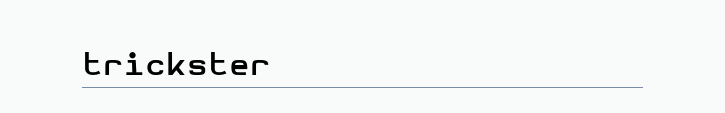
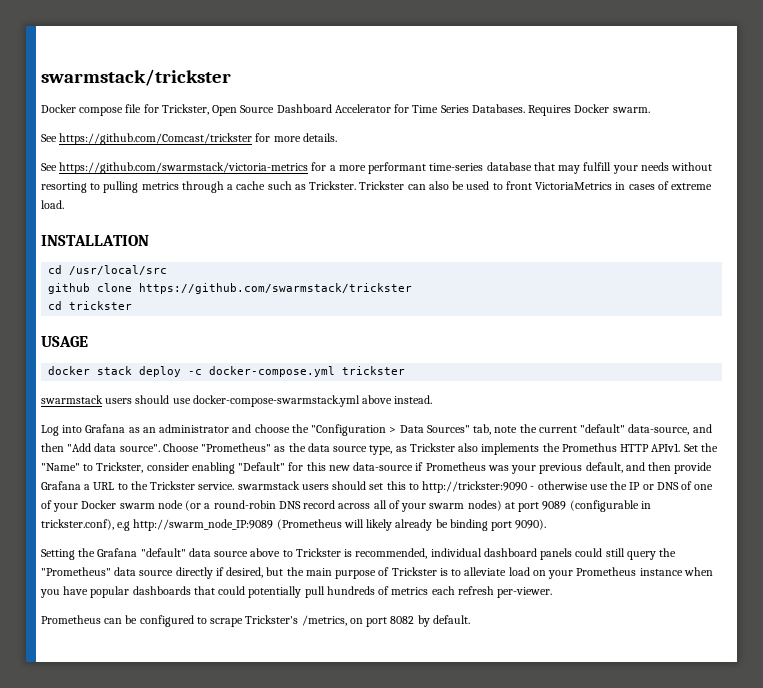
[82,52,271,75] trickster -> [41,69,231,86] [41,104,650,116] [41,133,337,145] [41,162,713,174] [41,181,713,193] [41,200,64,209] [41,235,149,246] [48,265,168,275] [48,283,413,294] [48,301,133,310] [41,336,88,347] [48,366,406,377] [41,395,433,407] [41,424,712,436] [41,443,718,455] [41,462,713,474] [41,481,714,493] [41,500,651,512] [41,519,547,531] [41,548,677,560] [41,567,713,579] [40,586,553,598] [41,615,470,627] swarmstack/trickster // Docker compose file for Trickster, Open Source Dashboard Accelerator for Time Series Databases. Requires Docker swarm. // See https://github.com/Comcast/trickster for more details. // See https://github.com/swarmstack/victoria-metrics for a more performant time-series database that may fulfill your needs without resorting to pulling metrics through a cache such as Trickster. Trickster can also be used to front VictoriaMetrics in cases of extreme load. // INSTALLATION // cd /usr/local/src // github clone https://github.com/swarmstack/trickster // cd trickster // USAGE // docker stack deploy -c docker-compose.yml trickster // swarmstack users should use docker-compose-swarmstack.yml above instead. // Log into Grafana as an administrator and choose the "Configuration > Data Sources" tab, note the current "default" data-source, and then "Add data source". Choose "Prometheus" as the data source type, as Trickster also implements the Promethus HTTP APIv1. Set the "Name" to Trickster, consider enabling "Default" for this new data-source if Prometheus was your previous default, and then provide Grafana a URL to the Trickster service. swarmstack users should set this to http://trickster:9090 - otherwise use the IP or DNS of one of your Docker swarm node (or a round-robin DNS record across all of your swarm nodes) at port 9089 (configurable in trickster.conf), e.g http://swarm_node_IP:9089 (Prometheus will likely already be binding port 9090). // Setting the Grafana "default" data source above to Trickster is recommended, individual dashboard panels could still query the "Prometheus" data source directly if desired, but the main purpose of Trickster is to alleviate load on your Prometheus instance when you have popular dashboards that could potentially pull hundreds of metrics each refresh per-viewer. // Prometheus can be configured to scrape Trickster's /metrics, on port 8082 by default.

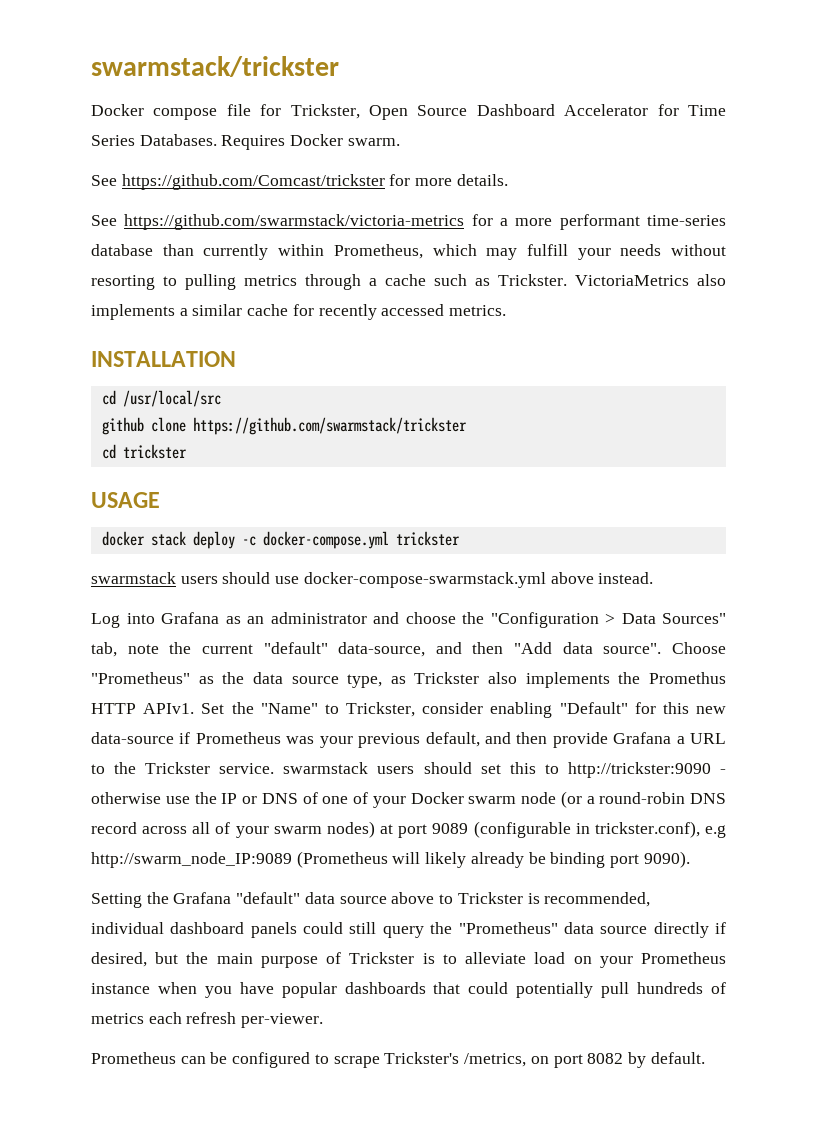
[533,162,555,171] that -> [162,244,477,260] than currently within Prometheus, which
[359,181,713,190] [41,200,64,209] Trickster can also be used to front VictoriaMetrics in cases of extreme load. -> [575,274,726,286] [91,304,507,320] VictoriaMetrics also implements a similar cache for recently accessed metrics.

